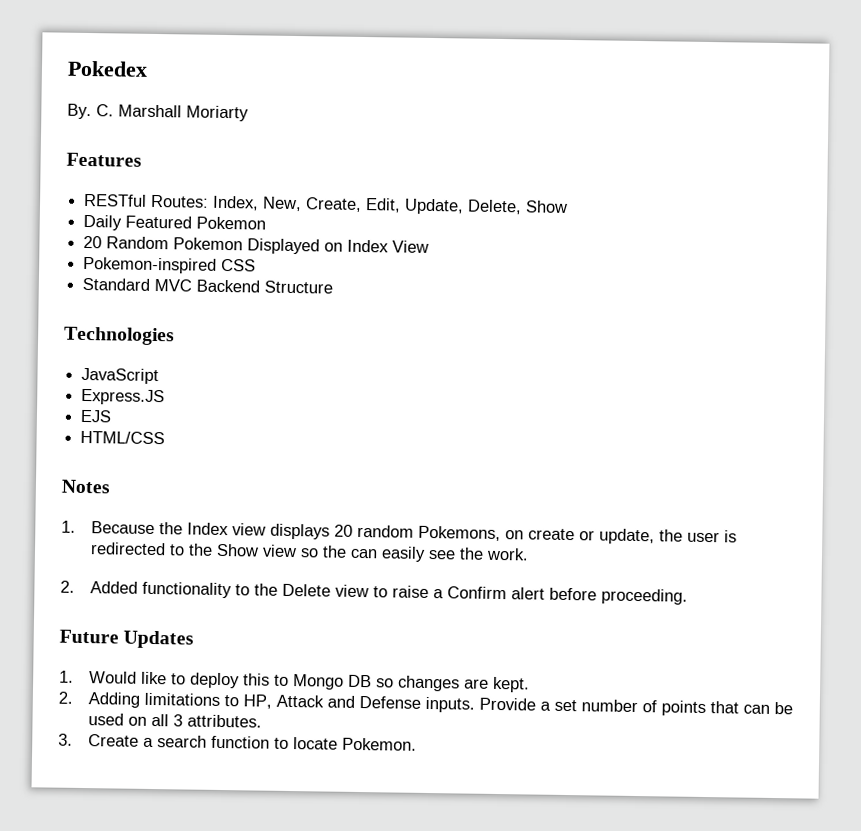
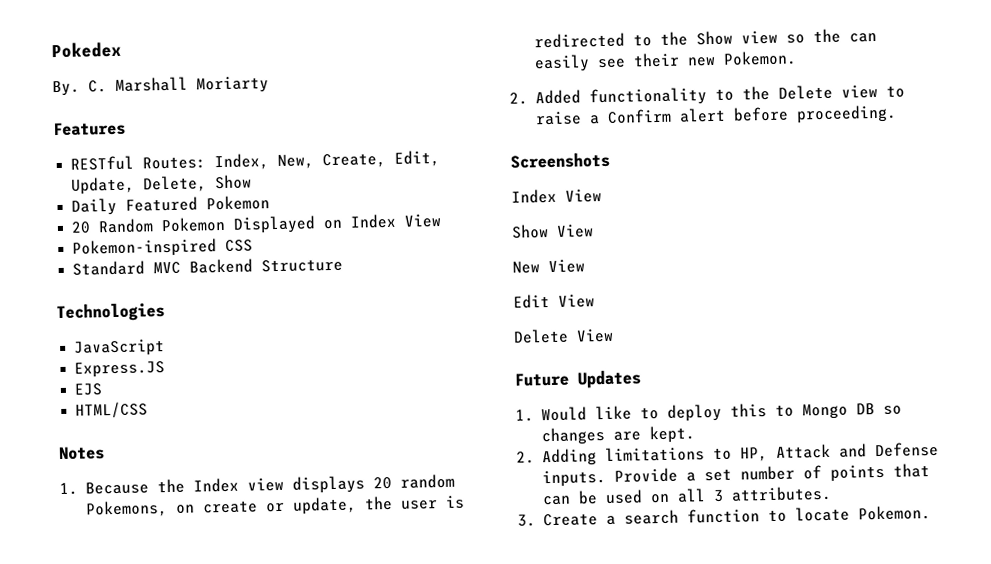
[459,547,530,561] the work. -> [632,50,797,68] their new Pokemon.
(689, 596) none -> [510,151,610,169] [511,188,602,204] [511,224,594,239] [512,259,585,274] [513,294,595,309] [513,328,614,344] // Screenshots // Index View // Show View // New View // Edit View // Delete View

